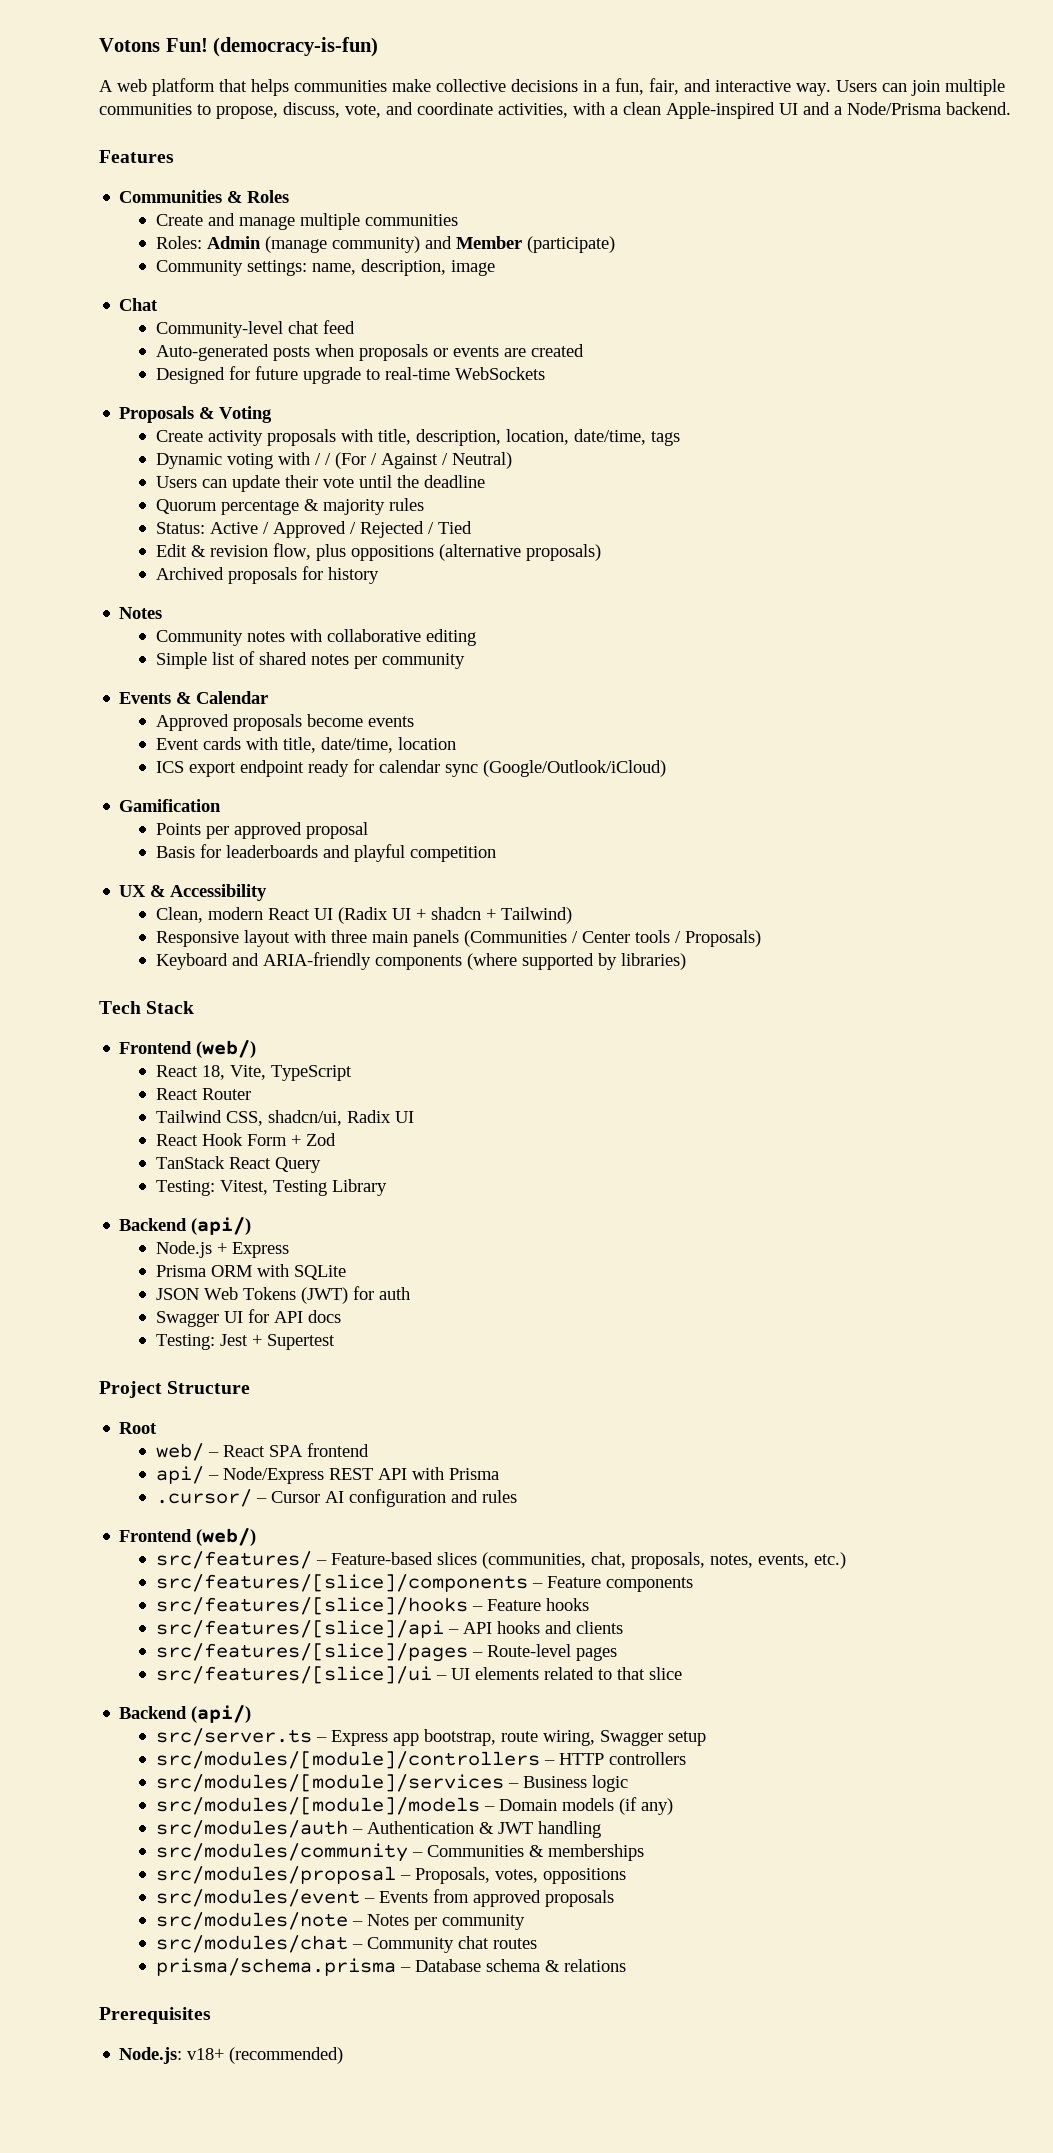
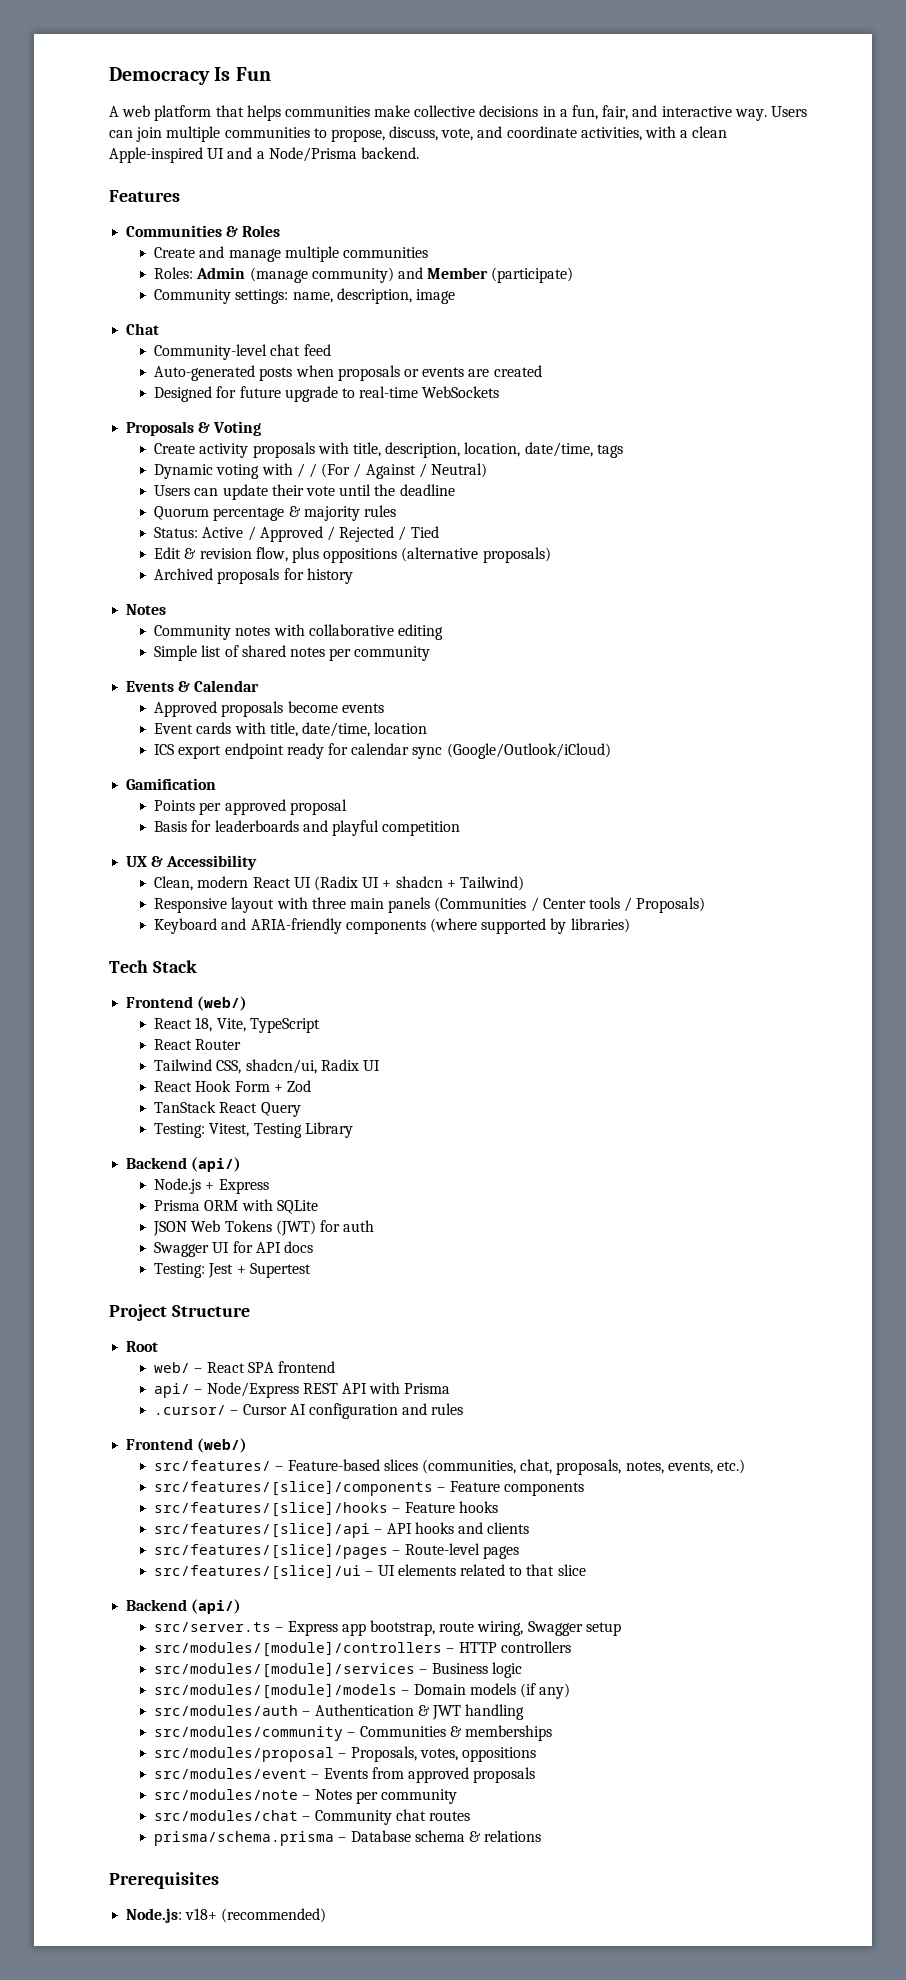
[99,37,379,57] Votons Fun! (democracy-is-fun) -> [109,67,271,85] Democracy Is Fun

